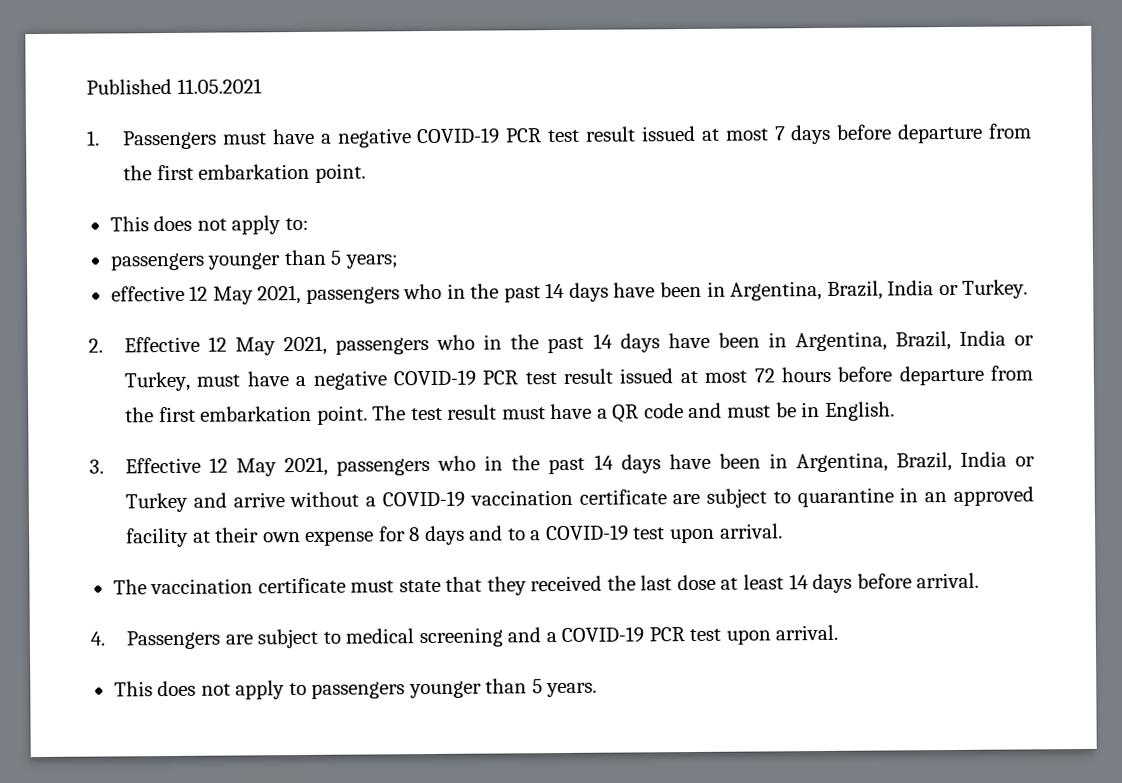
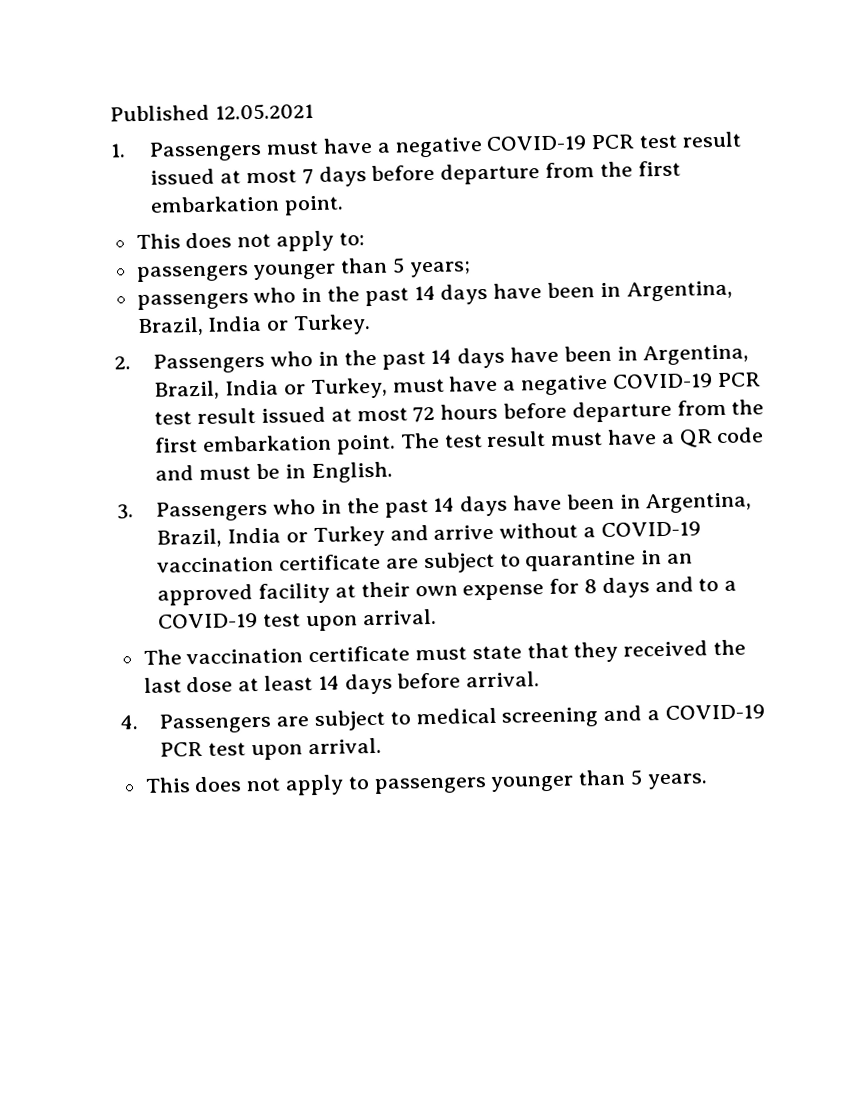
[176,78,262,94] 11.05.2021 -> [214,102,314,121] 12.05.2021
[110,284,302,305] effective 12 May 2021, -> (471, 269) none
[124,335,430,356] Effective 12 May 2021, passengers -> [153,352,266,374] Passengers
[125,456,431,477] Effective 12 May 2021, passengers -> [156,500,269,522] Passengers

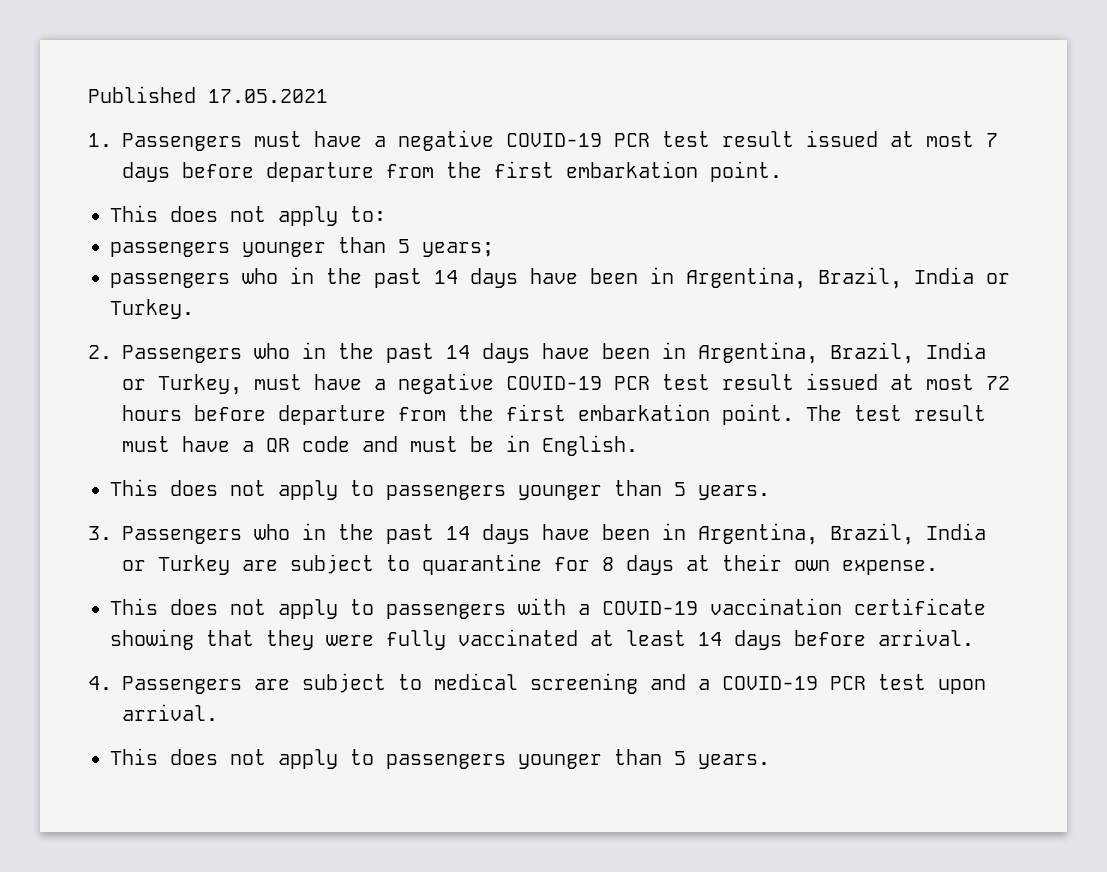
[214,102,314,121] 12.05.2021 -> [208,89,328,103] 17.05.2021
(393, 472) none -> [110,479,770,500] // This does not apply to passengers younger than 5 years.
[389,521,701,541] [157,550,693,574] [157,576,738,606] [158,608,437,632] [142,639,747,665] [143,676,234,693] and arrive without a COVID-19 vaccination certificate are subject to quarantine in an approved facility at their own expense for 8 days and to a COVID-19 test upon arrival. // The vaccination certificate must state that they received the last dose -> [242,554,938,575] [110,598,986,619] [110,629,578,650] are subject to quarantine for 8 days at their own expense. // This does not apply to passengers with a COVID-19 vaccination certificate showing that they were fully vaccinated

